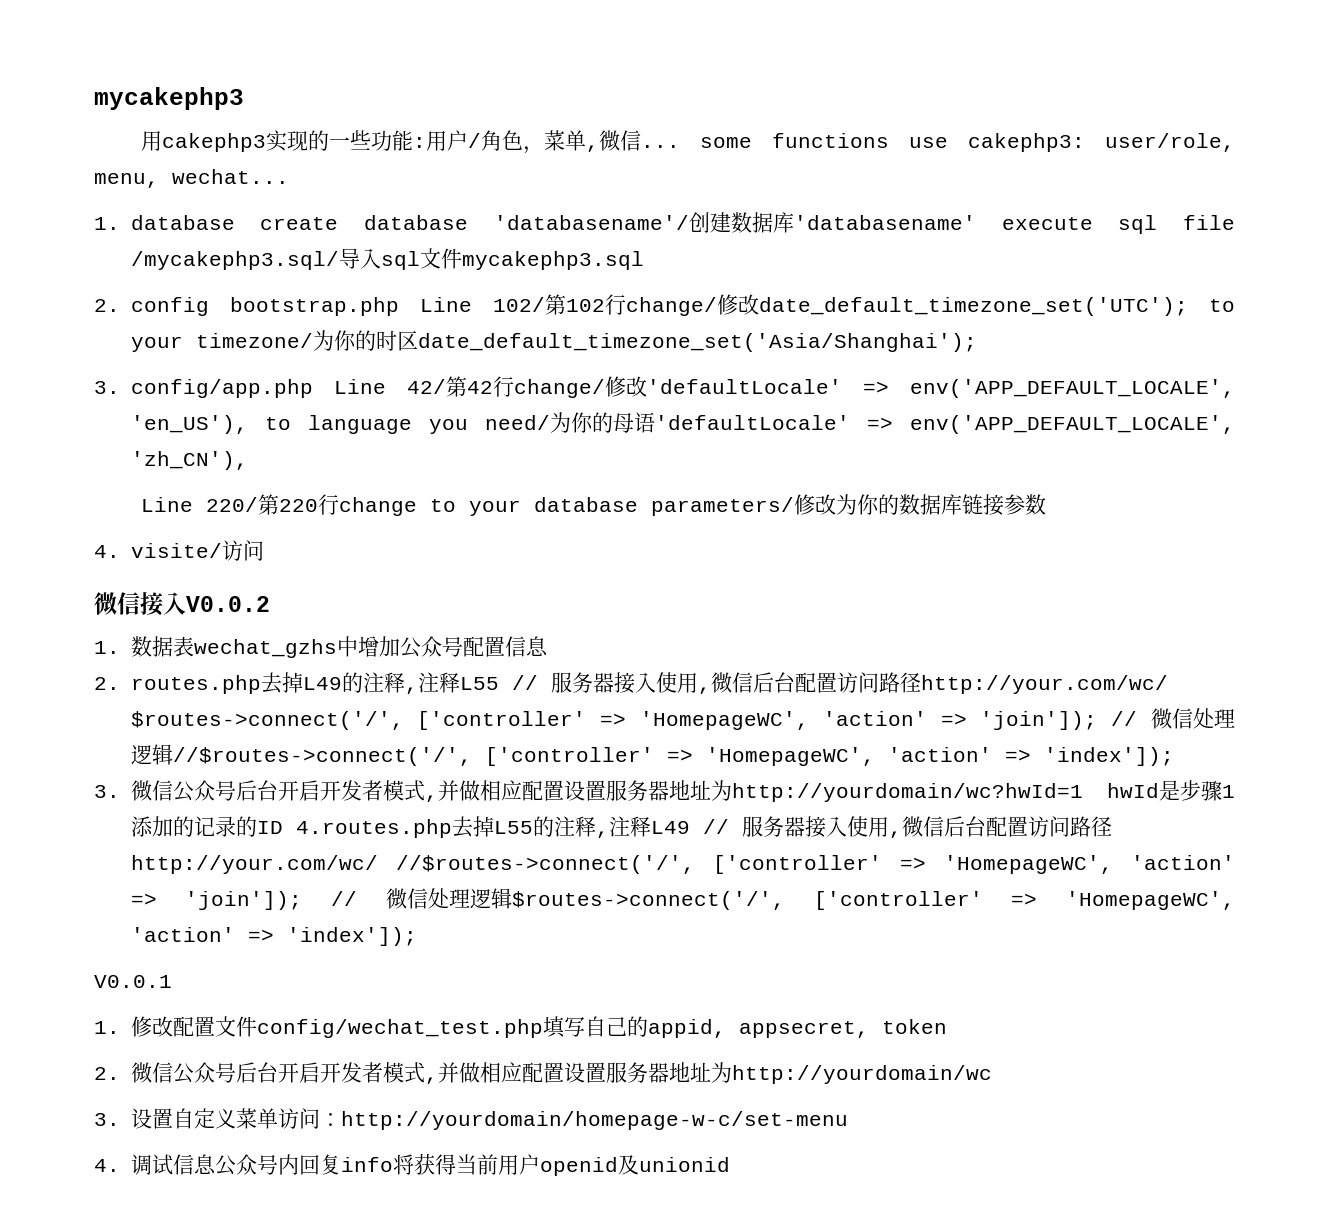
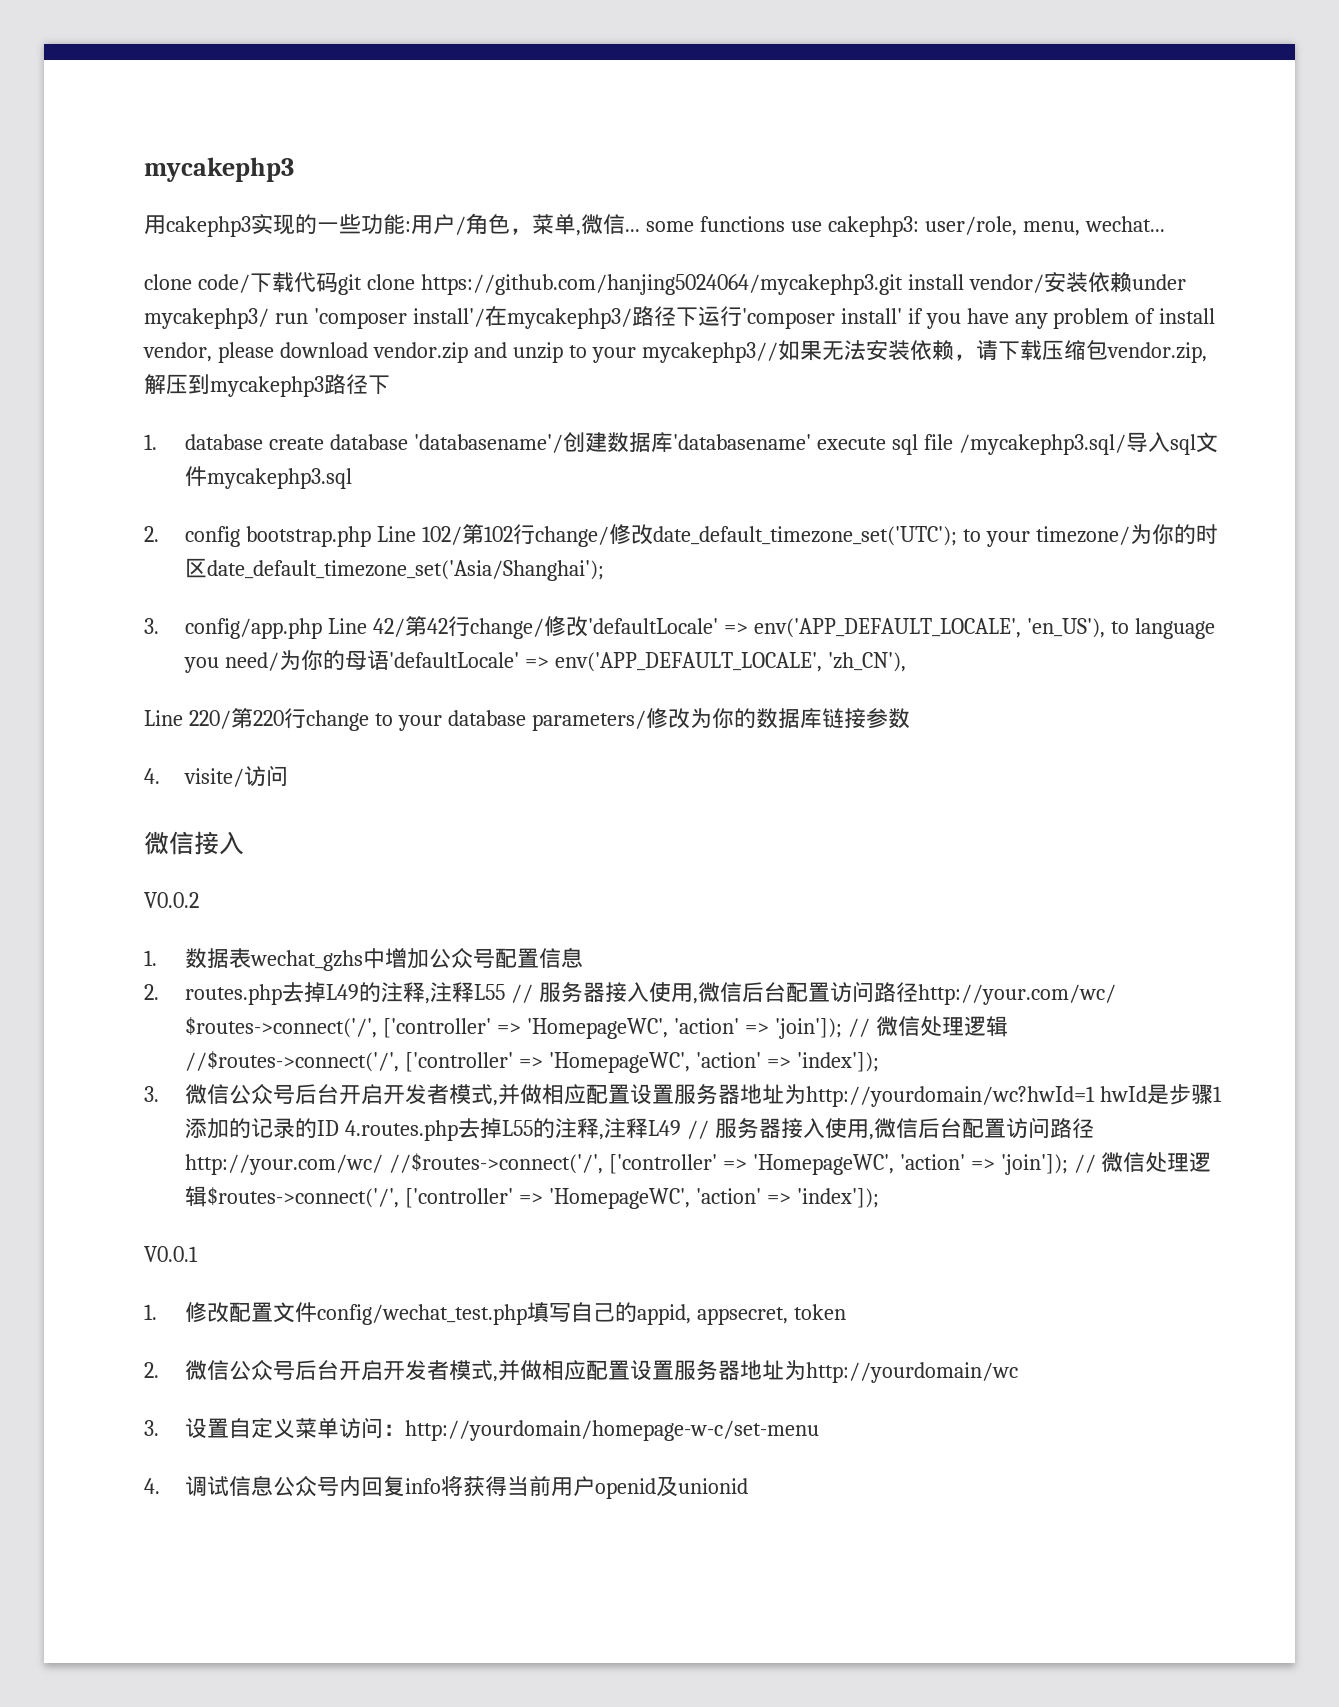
(289, 176) none -> [144,272,1186,295] [144,306,1216,329] [143,340,1207,363] [144,374,390,397] // clone code/下载代码git clone https://github.com/hanjing5024064/mycakephp3.git install vendor/安装依赖under mycakephp3/ run 'composer install'/在mycakephp3/路径下运行'composer install' if you have any problem of install vendor, please download vendor.zip and unzip to your mycakephp3//如果无法安装依赖，请下载压缩包vendor.zip,解压到mycakephp3路径下
(186, 603) none -> (244, 843) //

